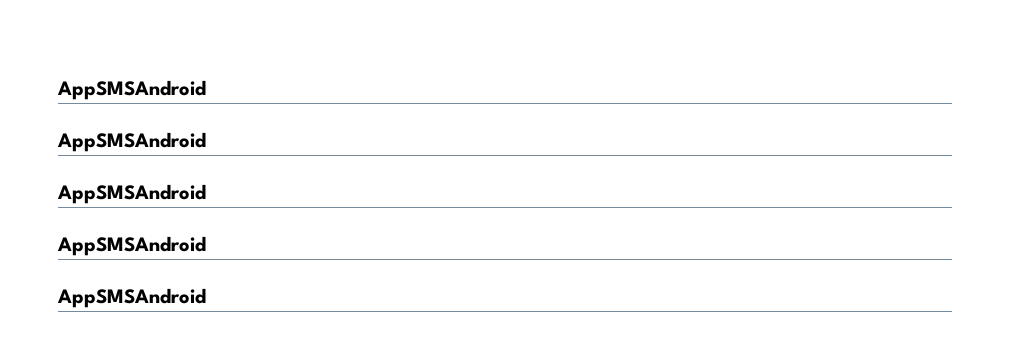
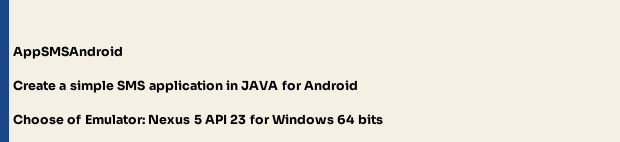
[57,80,206,100] [57,132,206,152] [57,184,206,204] [57,236,206,256] [57,288,206,308] AppSMSAndroid // AppSMSAndroid // AppSMSAndroid // AppSMSAndroid // AppSMSAndroid -> [13,46,123,59] [13,80,358,93] [13,114,383,125] AppSMSAndroid // Create a simple SMS application in JAVA for Android // Choose of Emulator: Nexus 5 API 23 for Windows 64 bits

